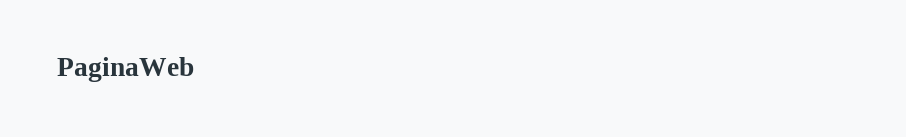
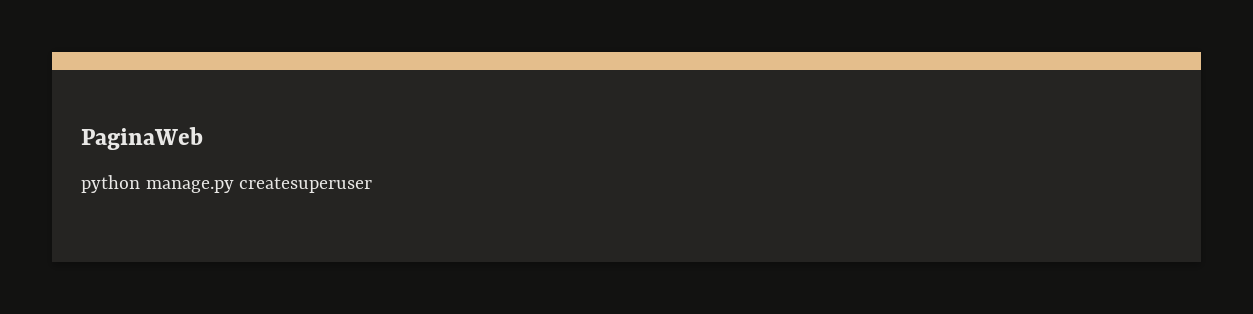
(194, 69) none -> [81,175,373,193] // python manage.py createsuperuser

